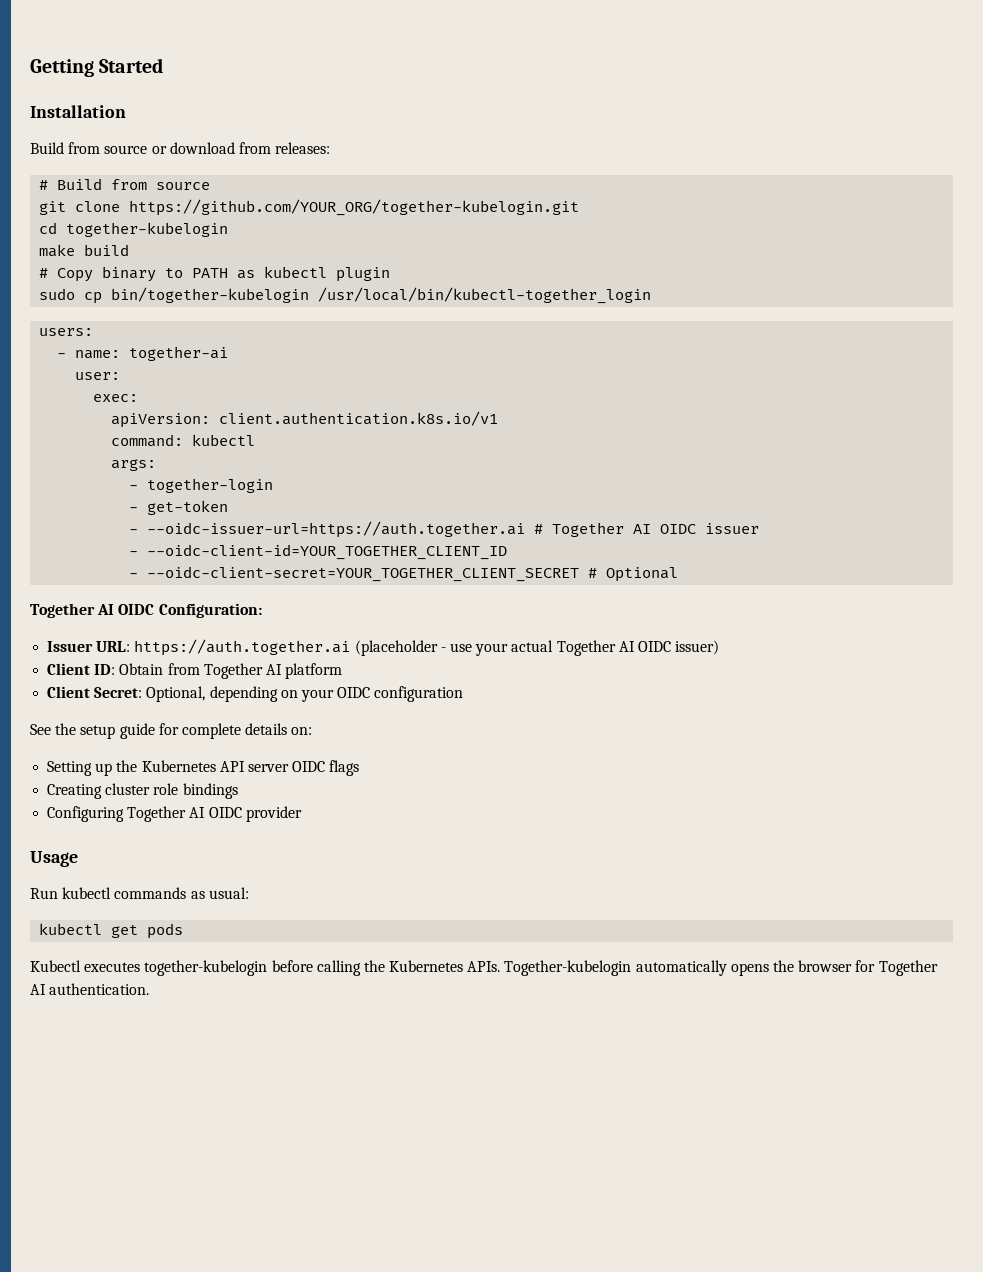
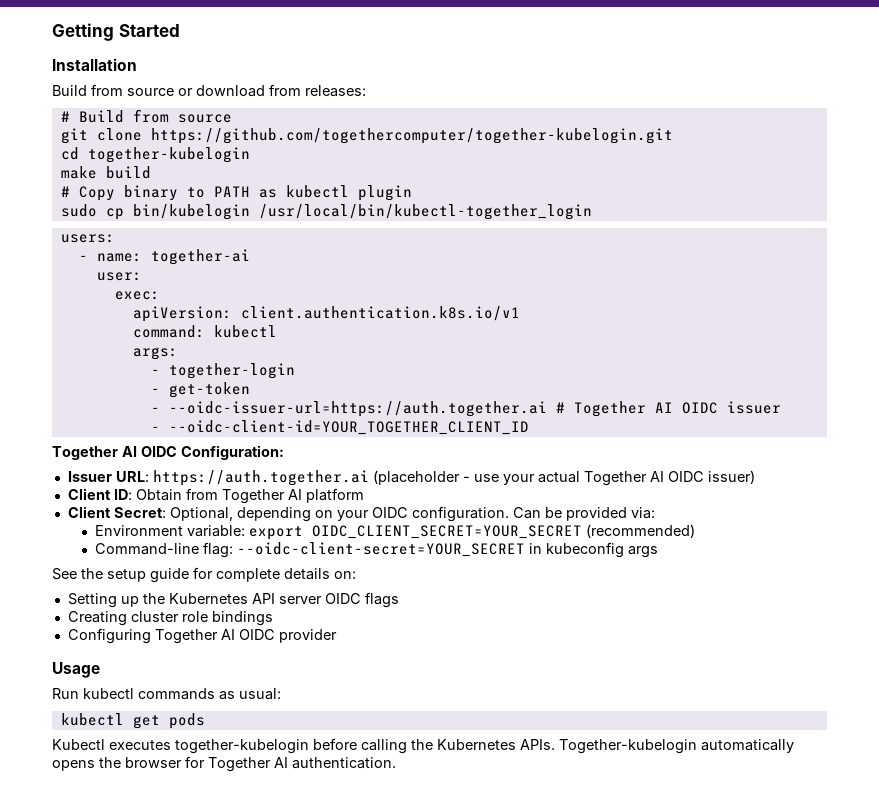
[129,199,580,216] https://github.com/YOUR_ORG/together-kubelogin.git -> [150,128,673,144] https://github.com/togethercomputer/together-kubelogin.git
[111,287,310,303] bin/together-kubelogin -> [132,204,250,220] bin/kubelogin
[129,566,679,582] // - --oidc-client-secret=YOUR_TOGETHER_CLIENT_SECRET # Optional -> (529, 427) none
[374,686,464,702] configuration -> [411,506,655,522] [94,524,695,540] [94,542,658,558] configuration. Can be provided via: // Environment variable: export OIDC_CLIENT_SECRET=YOUR_SECRET (recommended) // Command-line flag: --oidc-client-secret=YOUR_SECRET in kubeconfig args

